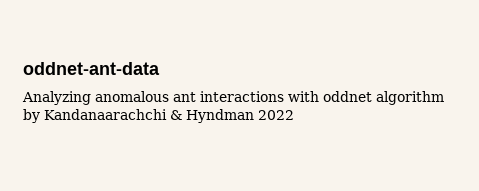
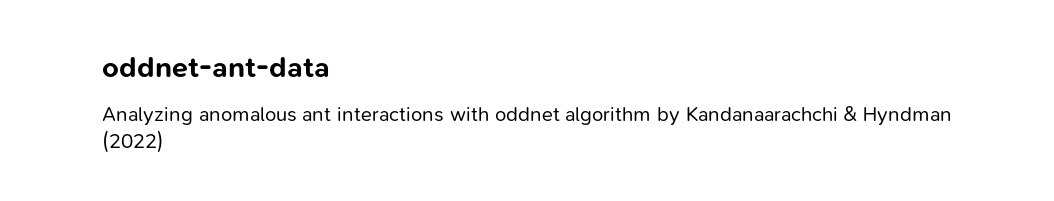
[258,110,294,120] 2022 -> [102,130,164,153] (2022)

